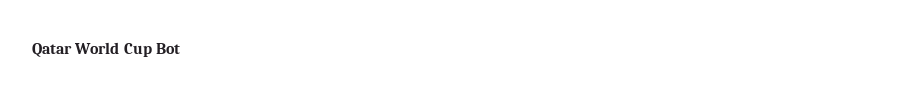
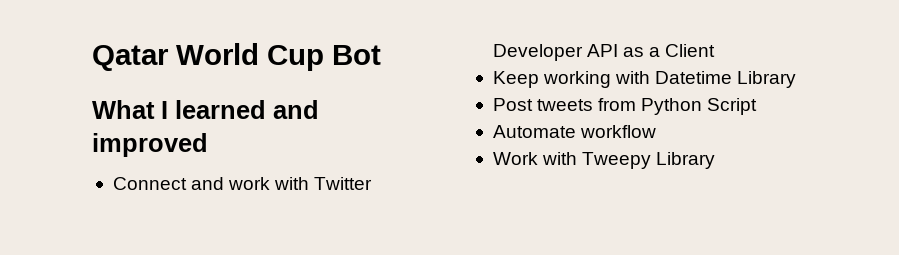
(180, 48) none -> [92,100,319,119] [92,133,208,157] [112,177,373,190] [492,44,716,61] [492,71,797,88] [492,98,758,115] [492,125,657,138] [492,152,716,169] // What I learned and improved // Connect and work with Twitter Developer API as a Client // Keep working with Datetime Library // Post tweets from Python Script // Automate workflow // Work with Tweepy Library

